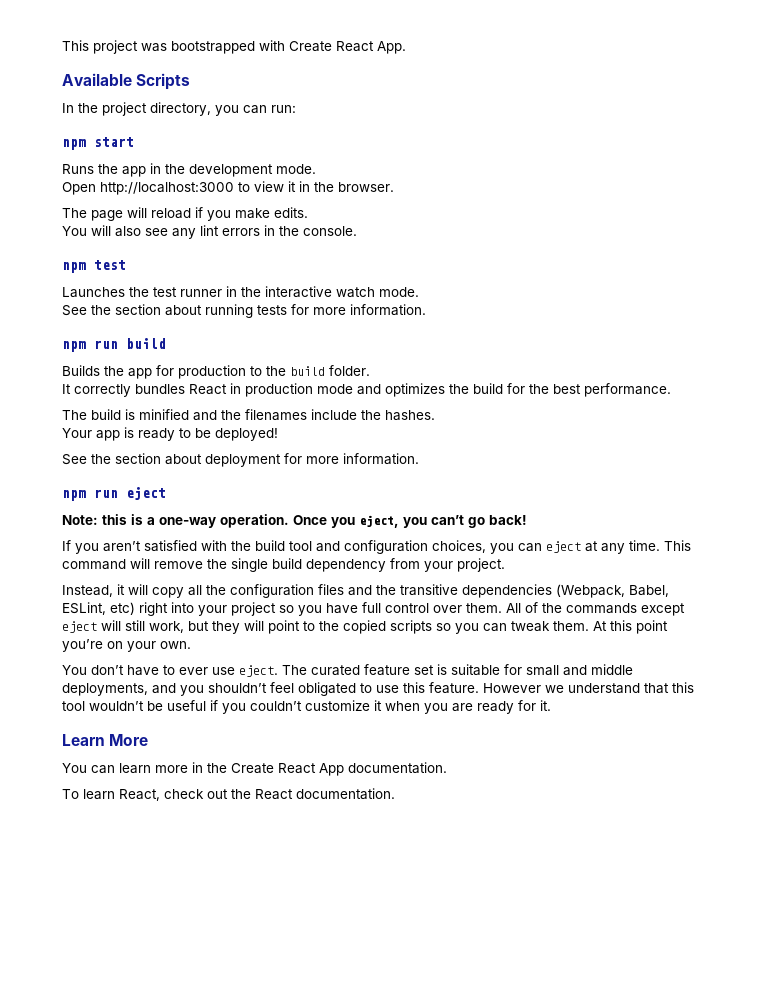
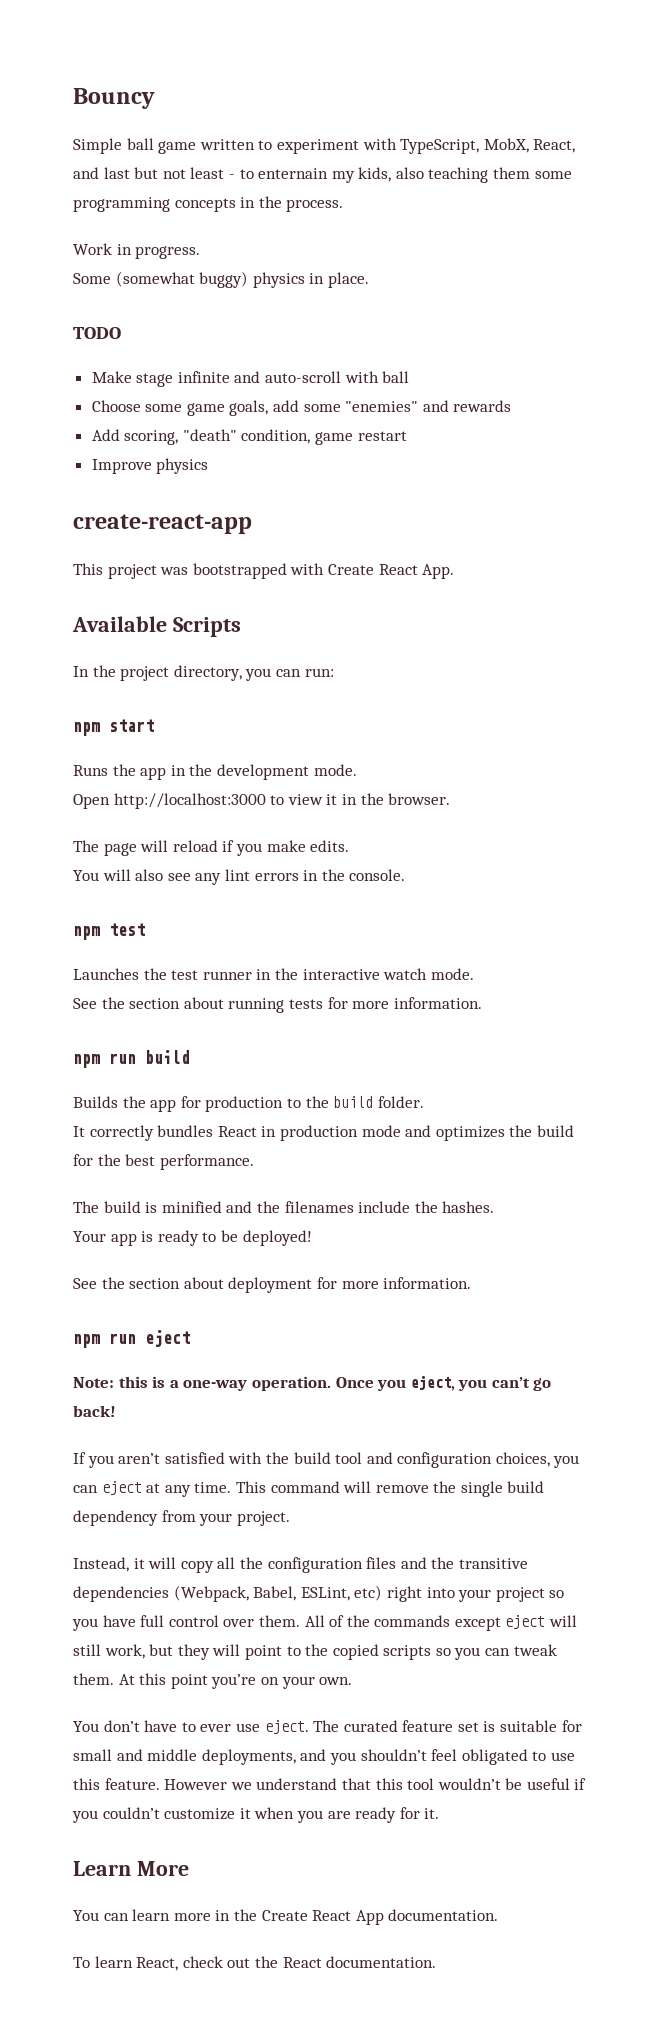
(62, 45) none -> [73,88,155,109] [73,138,576,154] [73,167,572,183] [73,196,344,212] [73,243,201,259] [73,271,369,288] [73,327,121,339] [91,371,410,387] [91,400,512,416] [91,429,407,445] [91,458,209,474] [73,514,252,534] Bouncy // Simple ball game written to experiment with TypeScript, MobX, React, and last but not least - to enternain my kids, also teaching them some programming concepts in the process. // Work in progress. // Some (somewhat buggy) physics in place. // TODO // Make stage infinite and auto-scroll with ball // Choose some game goals, add some "enemies" and rewards // Add scoring, "death" condition, game restart // Improve physics // create-react-app //

